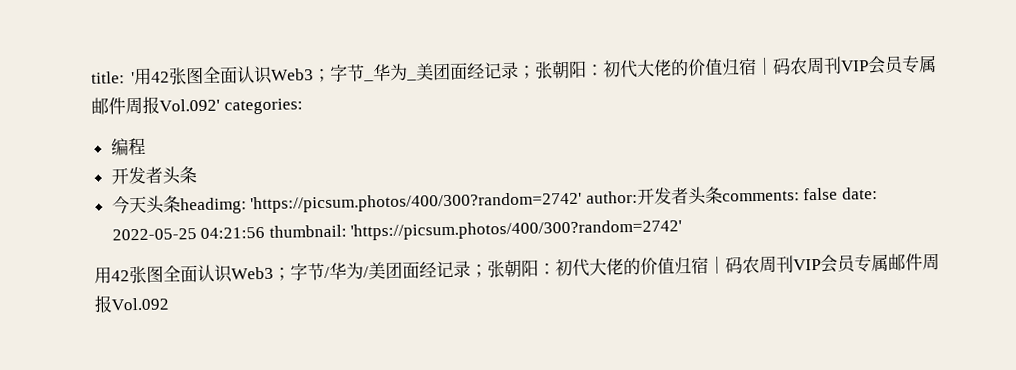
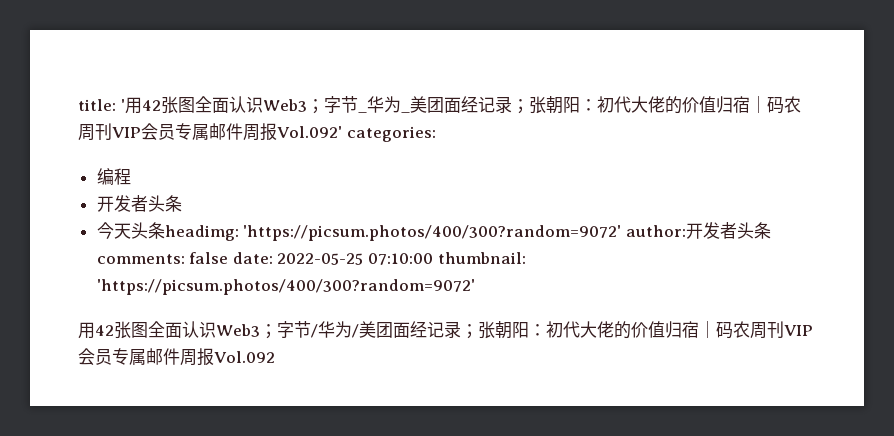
[250,191,583,214] 'https://picsum.photos/400/300?random=2742' -> [243,225,622,241] 'https://picsum.photos/400/300?random=9072'
[200,219,683,241] 04:21:56 thumbnail: 'https://picsum.photos/400/300?random=2742' -> [368,252,526,265] [96,279,475,295] 07:10:00 thumbnail: 'https://picsum.photos/400/300?random=9072'

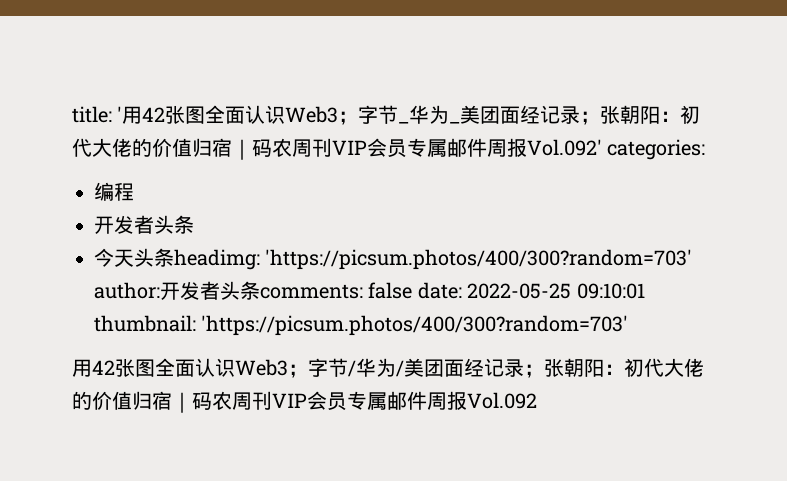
[243,225,622,241] 'https://picsum.photos/400/300?random=9072' -> [265,249,693,270] 'https://picsum.photos/400/300?random=703'
[368,252,526,265] [96,279,475,295] 07:10:00 thumbnail: 'https://picsum.photos/400/300?random=9072' -> [576,283,645,299] [94,315,629,336] 09:10:01 thumbnail: 'https://picsum.photos/400/300?random=703'

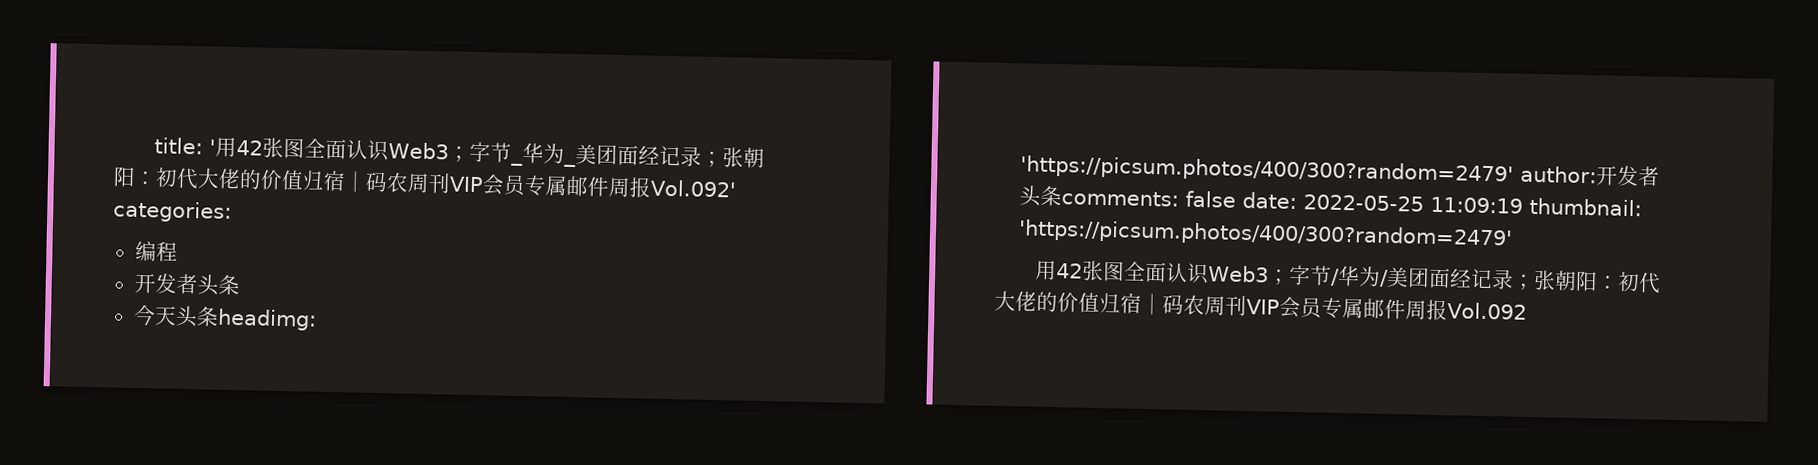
[265,249,693,270] 'https://picsum.photos/400/300?random=703' -> [1019,155,1514,186] 'https://picsum.photos/400/300?random=2479'
[576,283,645,299] [94,315,629,336] 09:10:01 thumbnail: 'https://picsum.photos/400/300?random=703' -> [1429,196,1642,217] [1017,219,1513,250] 11:09:19 thumbnail: 'https://picsum.photos/400/300?random=2479'

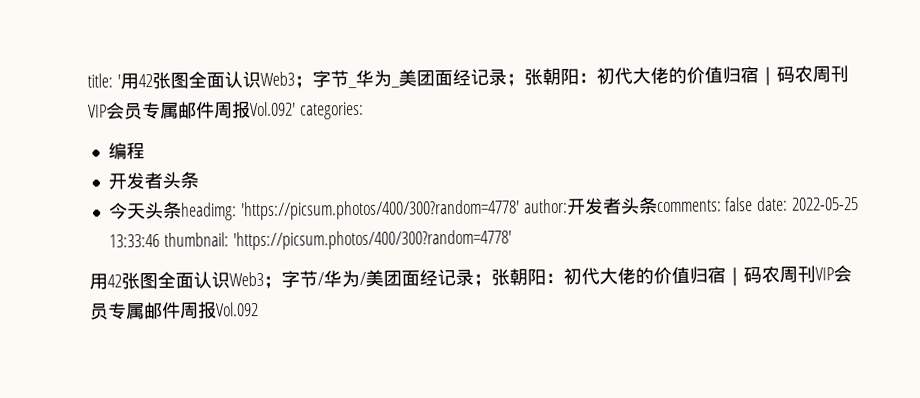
[1019,155,1514,186] 'https://picsum.photos/400/300?random=2479' -> [240,199,520,221] 'https://picsum.photos/400/300?random=4778'
[1429,196,1642,217] [1017,219,1513,250] 11:09:19 thumbnail: 'https://picsum.photos/400/300?random=2479' -> [108,229,512,251] 13:33:46 thumbnail: 'https://picsum.photos/400/300?random=4778'

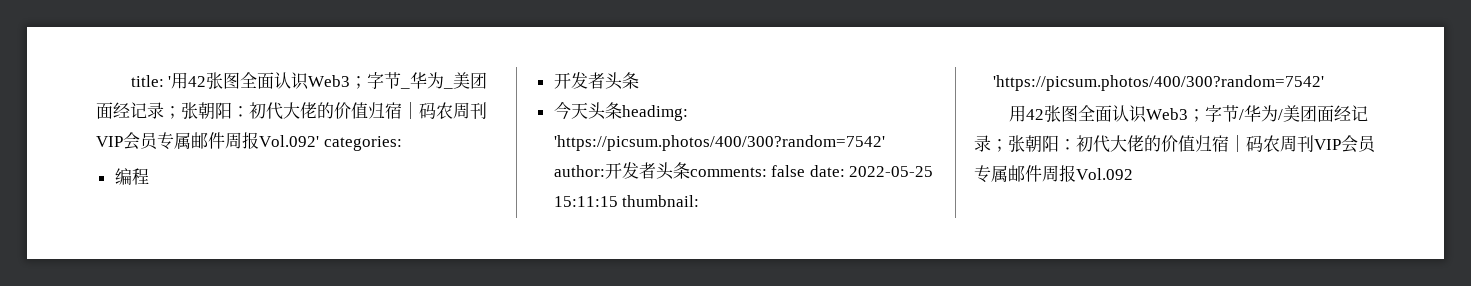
[240,199,520,221] 'https://picsum.photos/400/300?random=4778' -> [553,135,885,151] 'https://picsum.photos/400/300?random=7542'
[108,229,512,251] 13:33:46 thumbnail: 'https://picsum.photos/400/300?random=4778' -> [553,195,700,207] [992,75,1324,91] 15:11:15 thumbnail: 'https://picsum.photos/400/300?random=7542'

